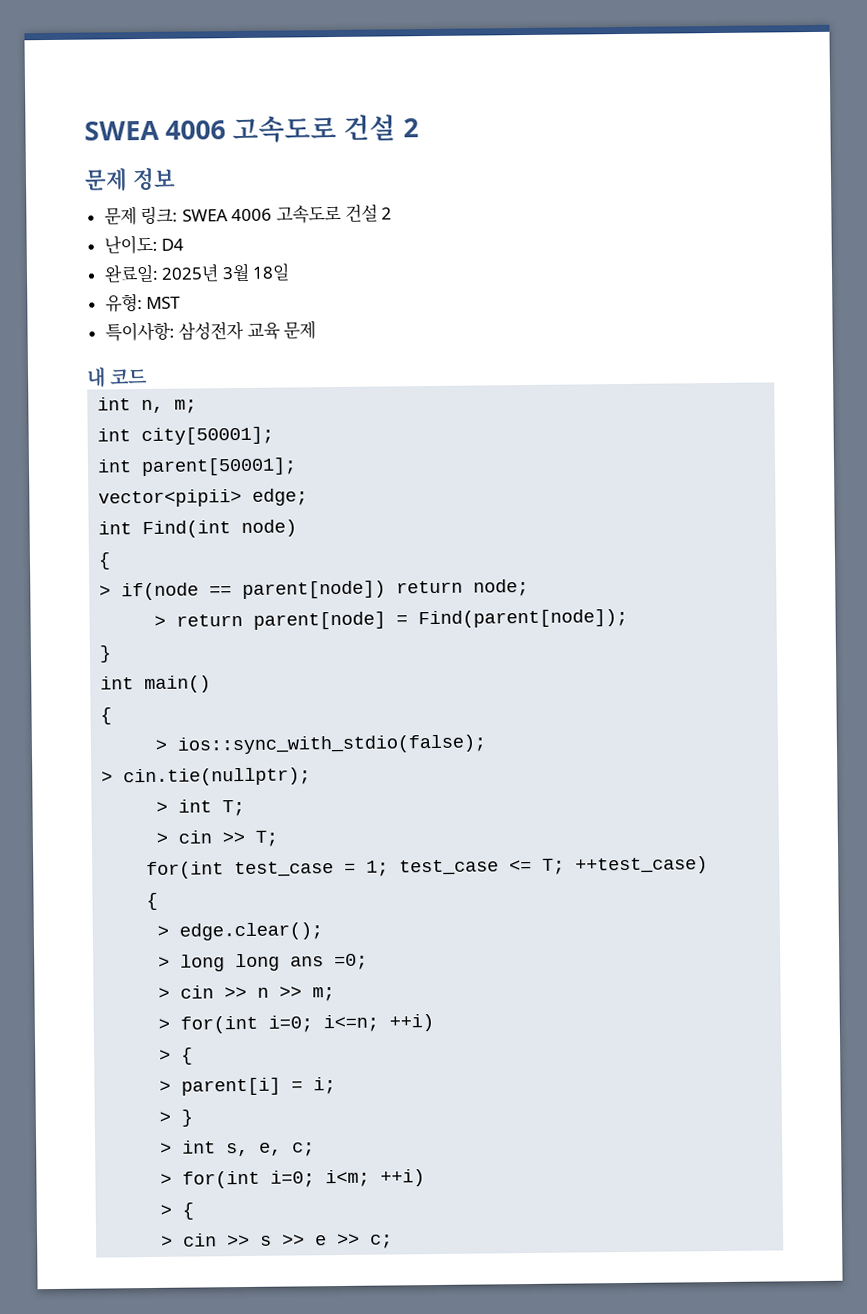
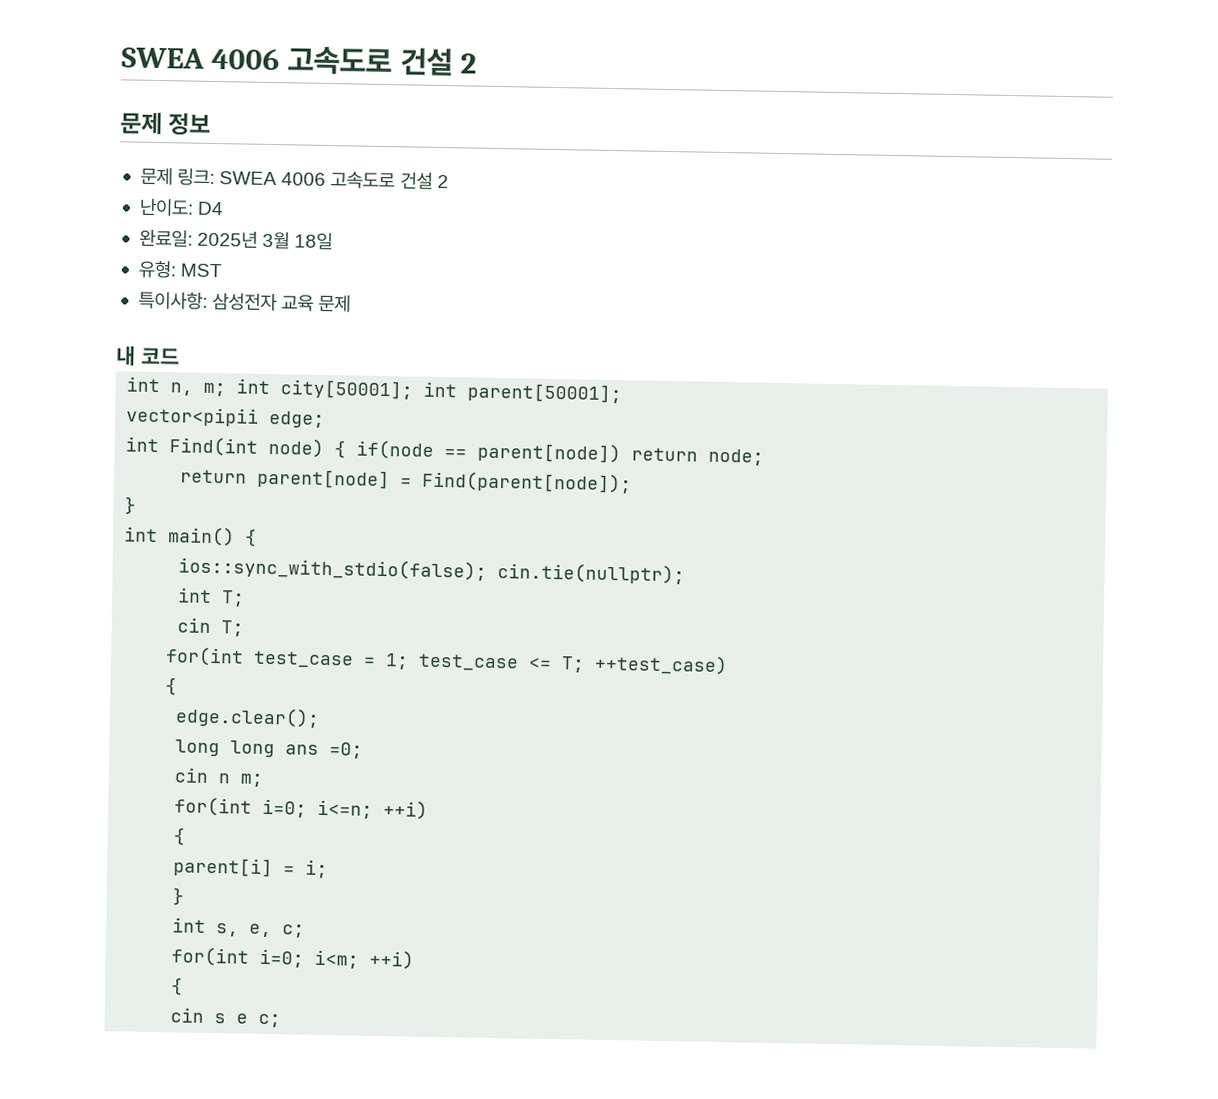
(198, 406) // -> (227, 389) none
(275, 436) // -> (414, 389) none
[98,488,243,508] vector<pipii> -> [126,406,260,427] vector<pipii
[98,552,112,570] [99,585,112,597] // { // > -> [334,440,347,459] {
[154,615,167,627] > -> (765, 457) none
[100,707,113,725] [155,739,168,751] // { // > -> [244,528,258,547] { //
[101,771,114,783] // > -> (488, 568) none
[156,801,169,813] > -> (686, 573) none
[156,830,246,844] > cin >> -> [177,617,212,634] cin
[157,925,170,937] > -> (178, 686) none
[158,956,171,968] > -> (321, 717) none
[158,985,336,1002] [158,1018,171,1030] > cin >> n >> m; // > -> [174,767,264,787] cin n m; //
[159,1047,194,1065] [159,1080,172,1092] > { // > -> [173,827,187,846] { //
[159,1109,194,1127] [160,1142,173,1154] > } // > -> [172,887,185,906] } //
[160,1173,173,1185] > -> (306, 931) none
[160,1202,195,1220] [161,1233,361,1247] > { // > cin >> s >> e >> -> [171,977,184,996] [170,1007,249,1024] { // cin s e

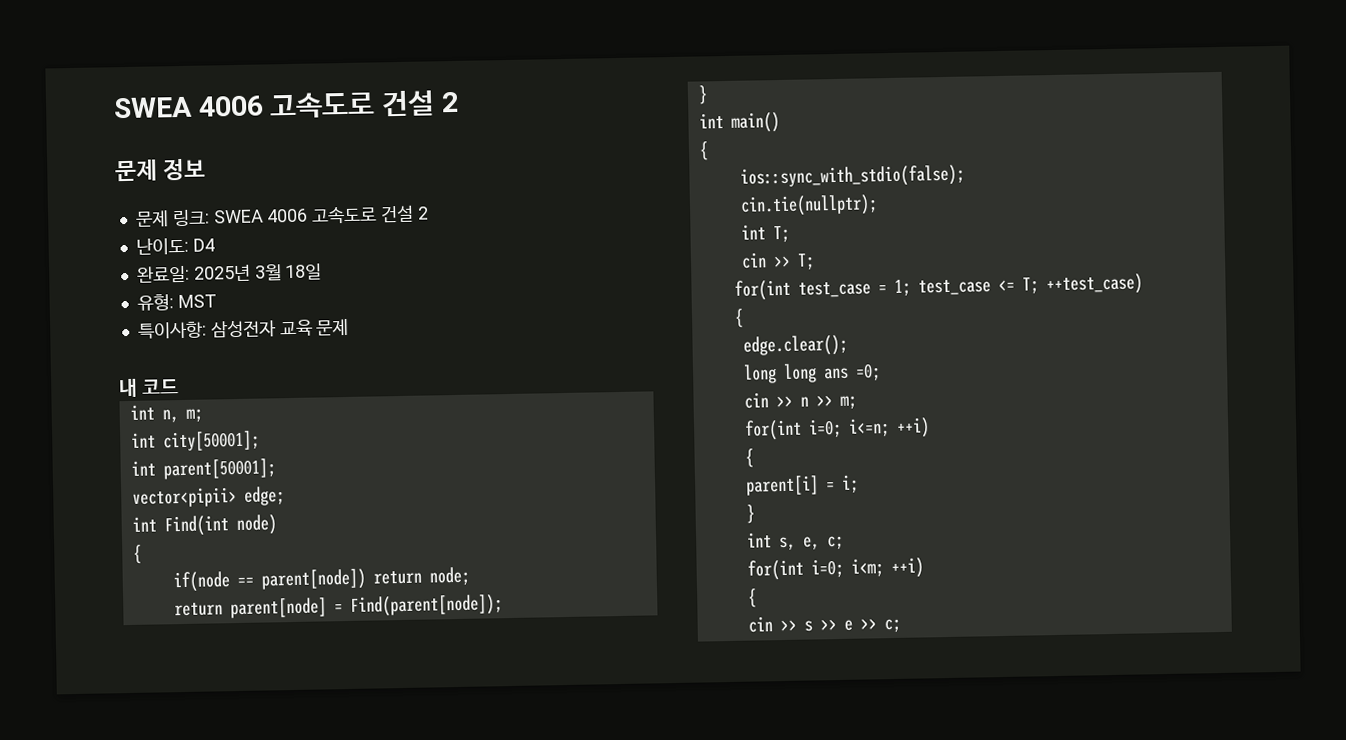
(227, 389) none -> (203, 415) //
(414, 389) none -> (260, 441) //
[126,406,260,427] vector<pipii -> [131,487,237,508] vector<pipii>
[334,440,347,459] { -> [132,544,142,564] // { //
(236, 536) none -> (780, 122) //
(488, 568) none -> (965, 176) //
(212, 625) none -> [772,255,791,268] >>
[218,773,231,784] n -> [775,395,833,408] >> n >>
[214,1013,249,1024] s e -> [779,618,877,632] >> s >> e >>

